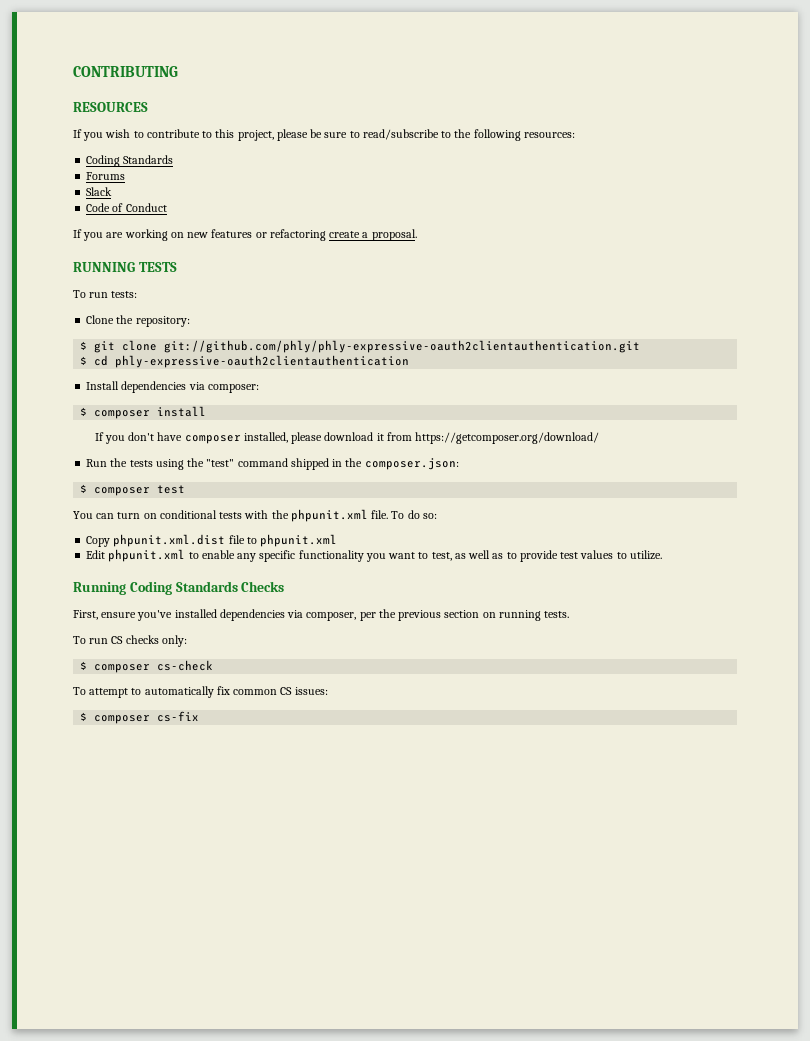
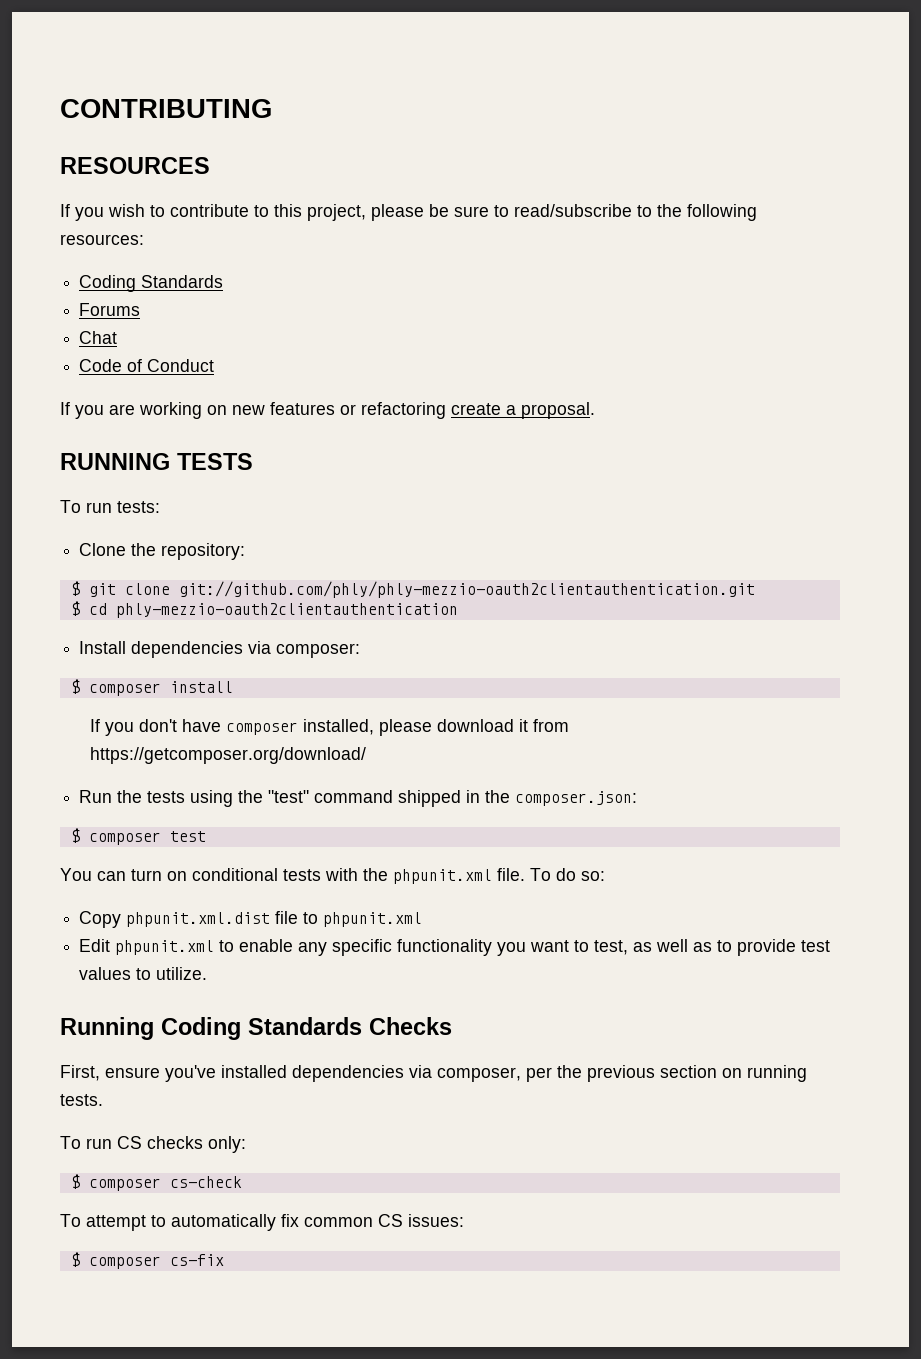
[86,187,113,196] Slack -> [79,331,118,344] Chat
[164,340,641,353] git://github.com/phly/phly-expressive-oauth2clientauthentication.git -> [178,581,755,598] git://github.com/phly/phly-mezzio-oauth2clientauthentication.git
[115,355,410,368] phly-expressive-oauth2clientauthentication -> [115,603,458,618] phly-mezzio-oauth2clientauthentication

